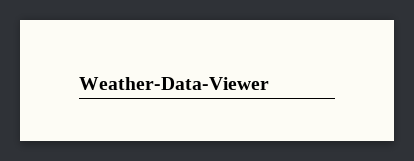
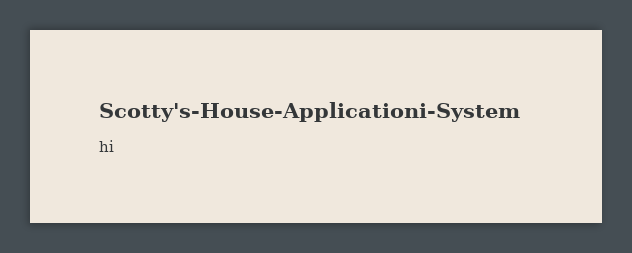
[79,77,269,90] Weather-Data-Viewer -> [99,102,520,122] [99,140,114,152] Scotty's-House-Applicationi-System // hi

